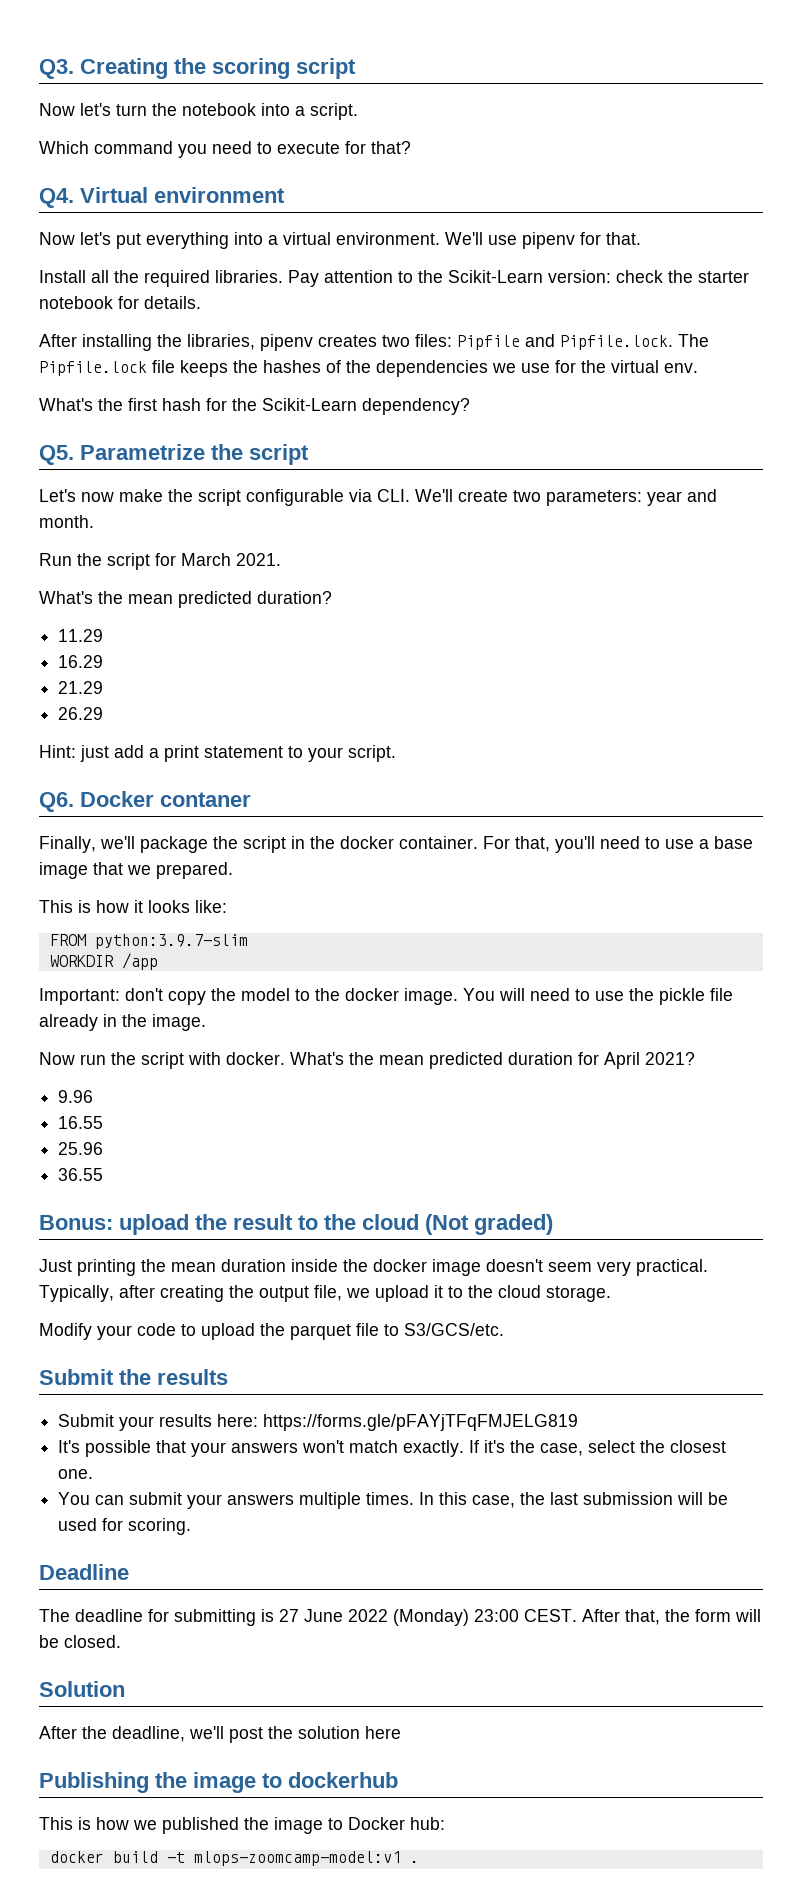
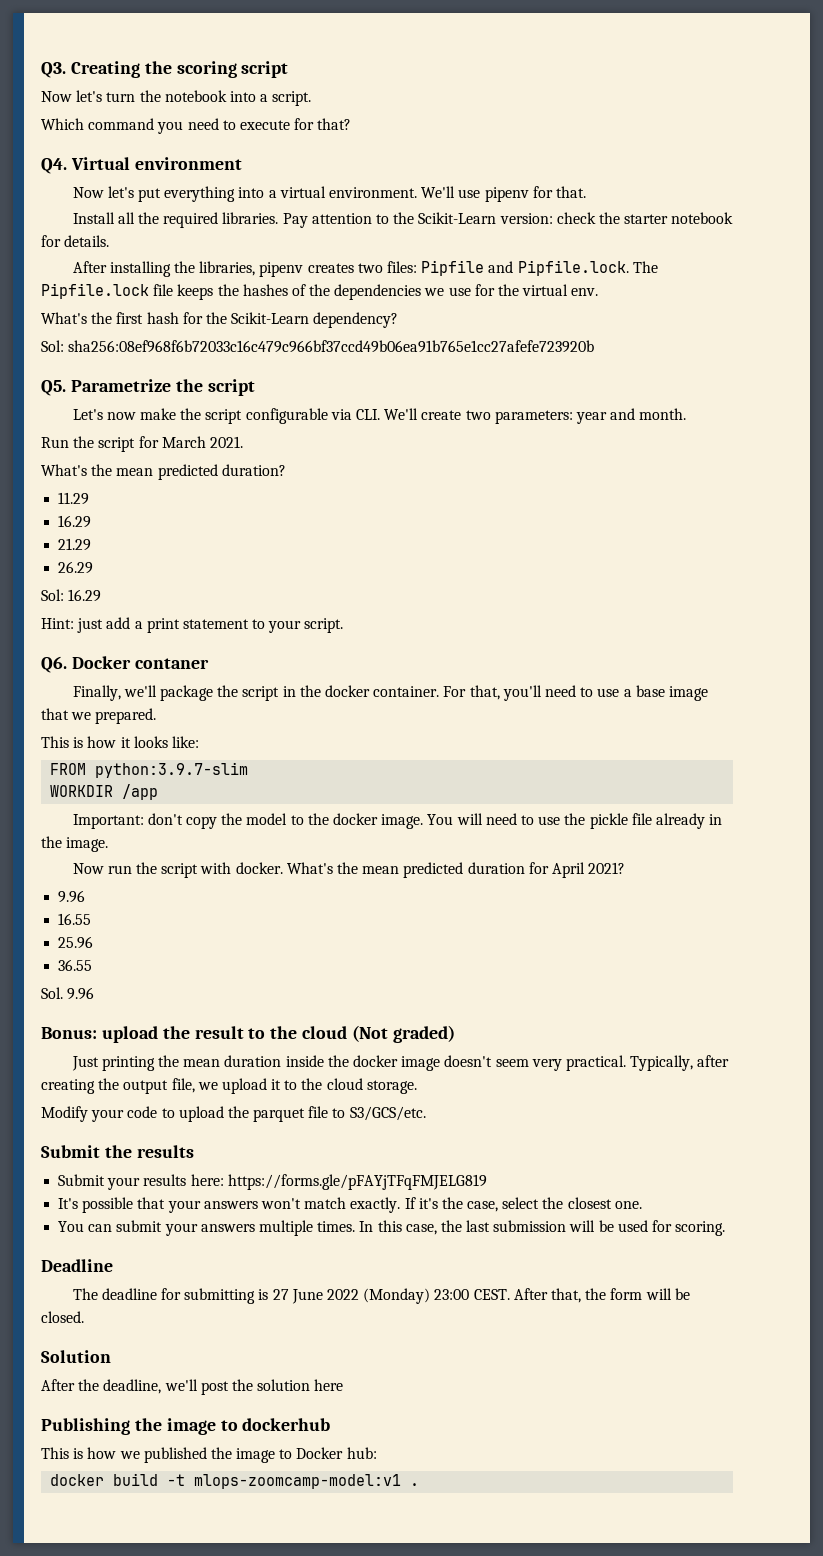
(470, 406) none -> [41,340,595,353] // Sol: sha256:08ef968f6b72033c16c479c966bf37ccd49b06ea91b765e1cc27afefe723920b
(104, 713) none -> [41,589,102,602] // Sol: 16.29
(104, 1174) none -> [41,987,95,1000] // Sol. 9.96

